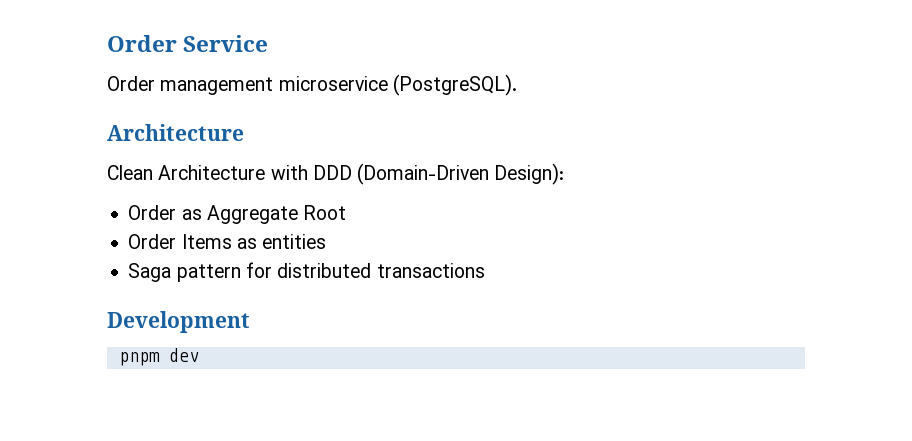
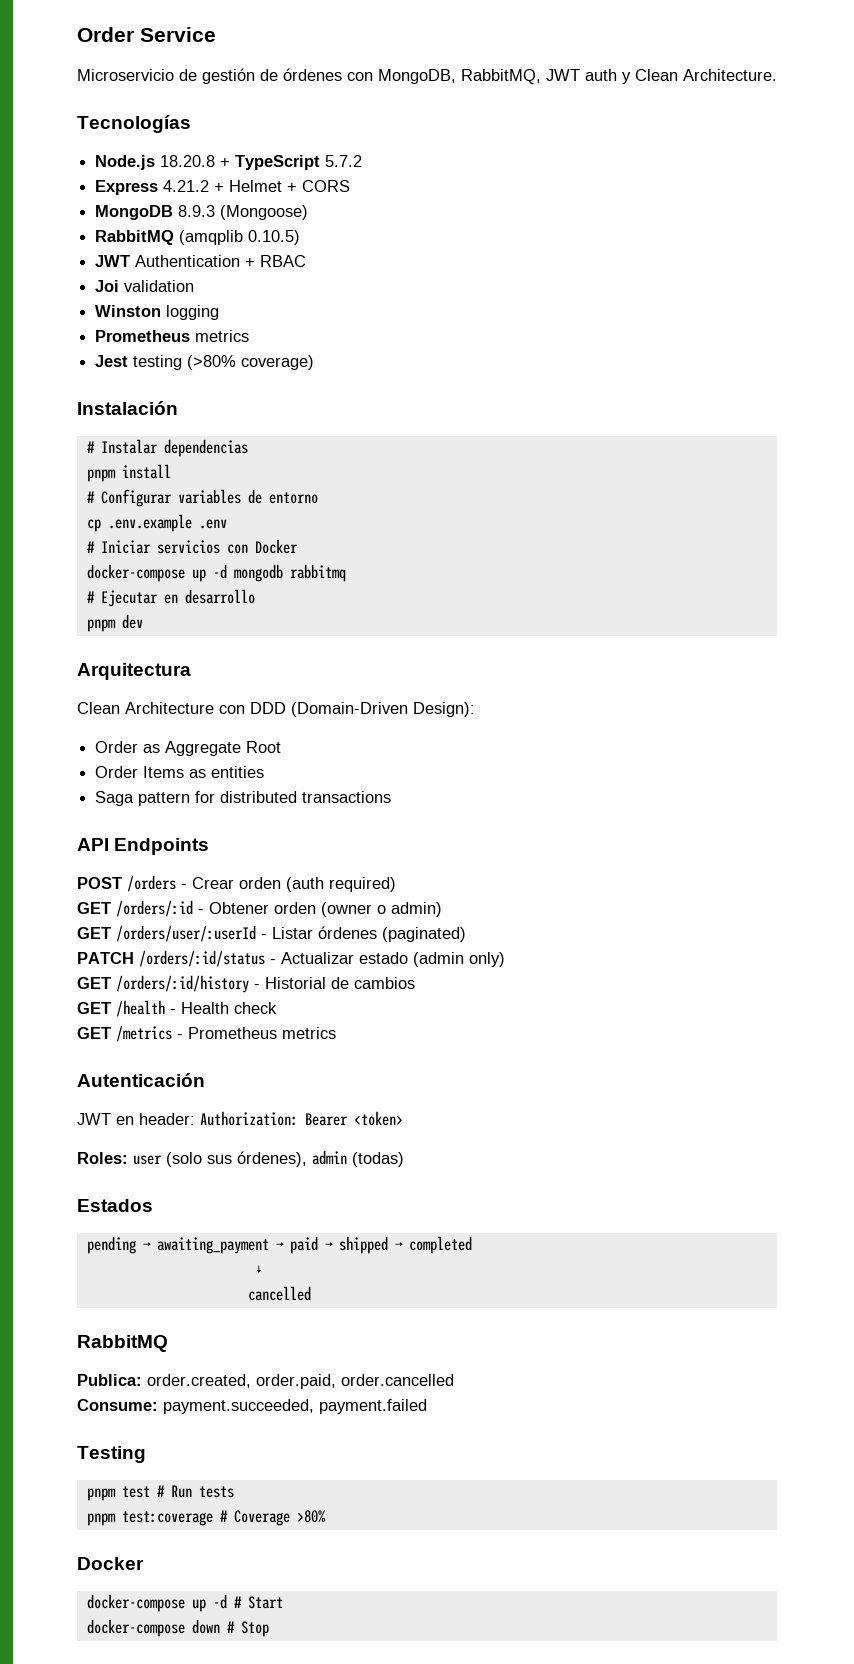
[107,74,517,96] [107,124,244,141] Order management microservice (PostgreSQL). // Architecture -> [77,68,777,84] [77,115,191,133] [95,155,363,170] [95,180,351,195] [95,205,309,220] [95,230,301,245] [95,255,307,267] [95,280,195,292] [95,305,220,320] [95,330,250,342] [95,355,315,370] [77,401,178,415] [86,439,248,457] [86,464,171,482] [86,489,318,507] [86,514,227,532] [86,539,298,554] [86,564,346,582] [86,589,255,607] [86,614,143,632] [77,663,191,680] Microservicio de gestión de órdenes con MongoDB, RabbitMQ, JWT auth y Clean Architecture. // Tecnologías // Node.js 18.20.8 + TypeScript 5.7.2 // Express 4.21.2 + Helmet + CORS // MongoDB 8.9.3 (Mongoose) // RabbitMQ (amqplib 0.10.5) // JWT Authentication + RBAC // Joi validation // Winston logging // Prometheus metrics // Jest testing (>80% coverage) // Instalación // # Instalar dependencias // pnpm install // # Configurar variables de entorno // cp .env.example .env // # Iniciar servicios con Docker // docker-compose up -d mongodb rabbitmq // # Ejecutar en desarrollo // pnpm dev // Arquitectura
[270,165,308,180] with -> [219,705,245,714] con
[107,311,250,333] [118,348,199,366] Development // pnpm dev -> [77,838,210,855] [77,875,396,892] [77,900,442,917] [77,925,466,942] [77,950,505,967] [77,975,415,993] [77,1000,277,1017] [77,1025,336,1042] [77,1073,205,1087] [77,1111,403,1126] [77,1150,404,1167] [77,1199,153,1212] [86,1236,472,1254] [254,1265,262,1275] [247,1286,311,1301] [77,1335,168,1352] [77,1374,454,1389] [77,1399,427,1414] [77,1446,146,1463] [86,1485,234,1501] [86,1510,325,1526] [77,1557,144,1570] [86,1594,283,1612] [86,1619,269,1637] API Endpoints // POST /orders - Crear orden (auth required) // GET /orders/:id - Obtener orden (owner o admin) // GET /orders/user/:userId - Listar órdenes (paginated) // PATCH /orders/:id/status - Actualizar estado (admin only) // GET /orders/:id/history - Historial de cambios // GET /health - Health check // GET /metrics - Prometheus metrics // Autenticación // JWT en header: Authorization: Bearer <token> // Roles: user (solo sus órdenes), admin (todas) // Estados // pending → awaiting_payment → paid → shipped → completed // ↓ // cancelled // RabbitMQ // Publica: order.created, order.paid, order.cancelled // Consume: payment.succeeded, payment.failed // Testing // pnpm test # Run tests // pnpm test:coverage # Coverage >80% // Docker // docker-compose up -d # Start // docker-compose down # Stop

